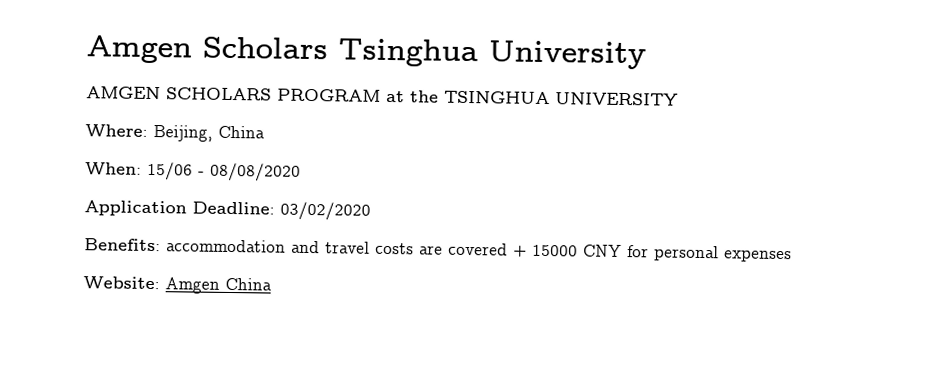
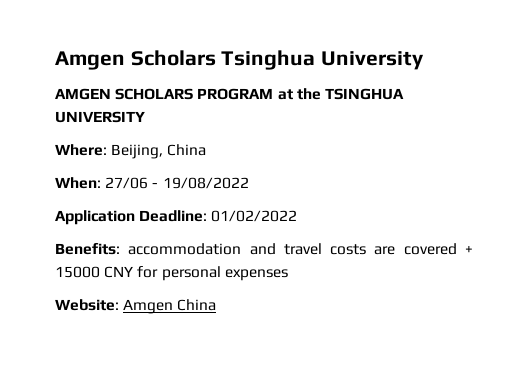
[147,161,301,182] 15/06 - 08/08/2020 -> [105,177,249,189] 27/06 - 19/08/2022
[280,201,371,221] 03/02/2020 -> [211,210,298,222] 01/02/2022

